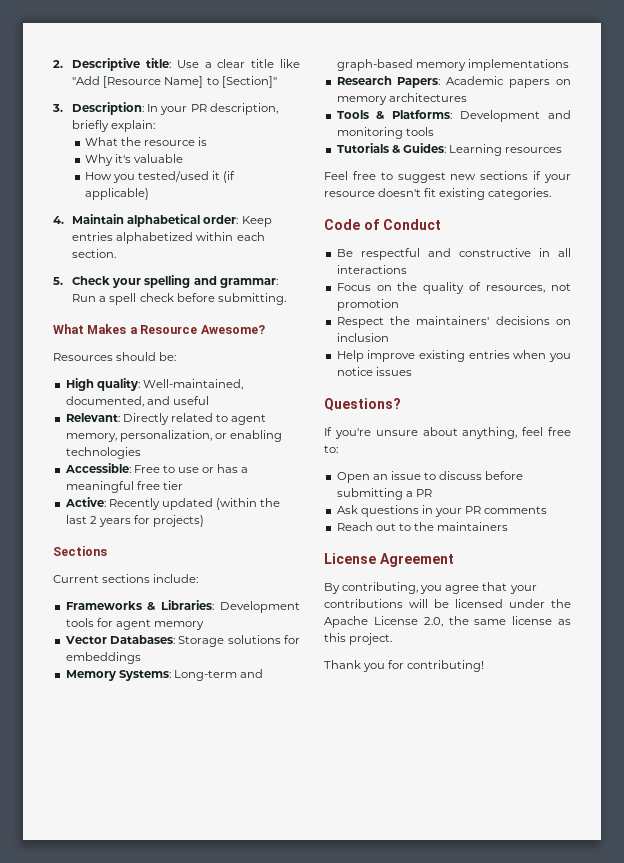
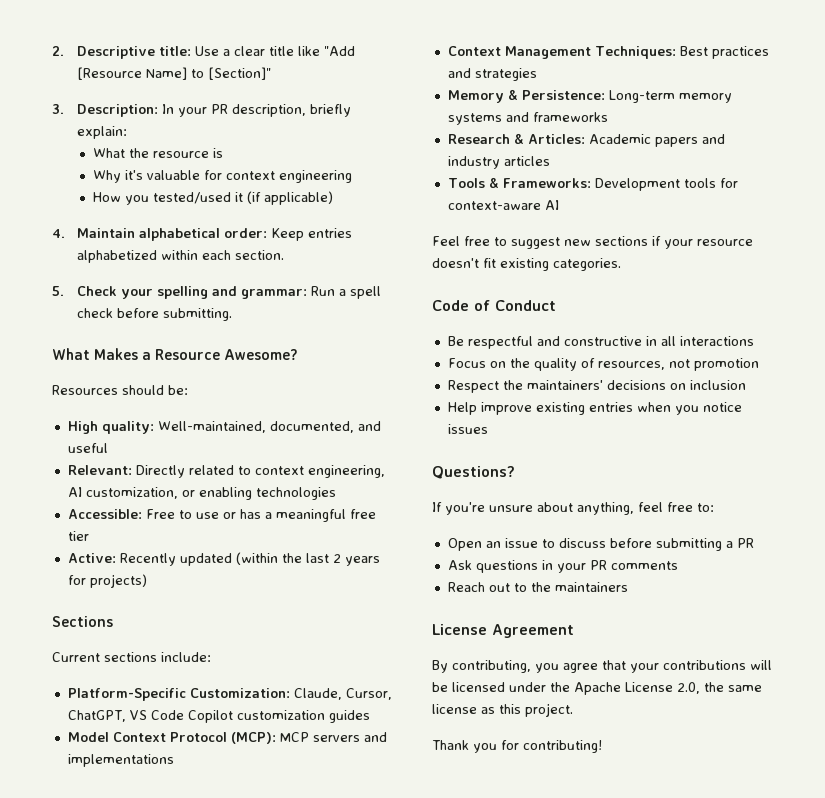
(184, 158) none -> [204,170,353,183] for context engineering
[231,414,267,425] [65,430,212,442] agent memory, personalization, -> [254,465,385,478] [67,487,178,499] context engineering, AI customization,
[65,600,300,613] [65,618,204,630] [64,635,300,647] [65,652,141,664] [65,669,263,681] [336,59,569,71] [336,76,571,88] [336,93,467,105] [336,110,571,122] [336,127,434,139] [336,143,563,156] Frameworks & Libraries: Development tools for agent memory // Vector Databases: Storage solutions for embeddings // Memory Systems: Long-term and graph-based memory implementations // Research Papers: Academic papers on memory architectures // Tools & Platforms: Development and monitoring tools // Tutorials & Guides: Learning resources -> [67,688,392,701] [67,710,370,723] [67,732,387,744] [67,754,174,767] [447,46,769,59] [447,68,537,81] [447,89,732,103] [447,112,608,125] [447,133,725,147] [447,156,550,169] [447,177,738,191] [447,200,559,210] Platform-Specific Customization: Claude, Cursor, ChatGPT, VS Code Copilot customization guides // Model Context Protocol (MCP): MCP servers and implementations // Context Management Techniques: Best practices and strategies // Memory & Persistence: Long-term memory systems and frameworks // Research & Articles: Academic papers and industry articles // Tools & Frameworks: Development tools for context-aware AI

